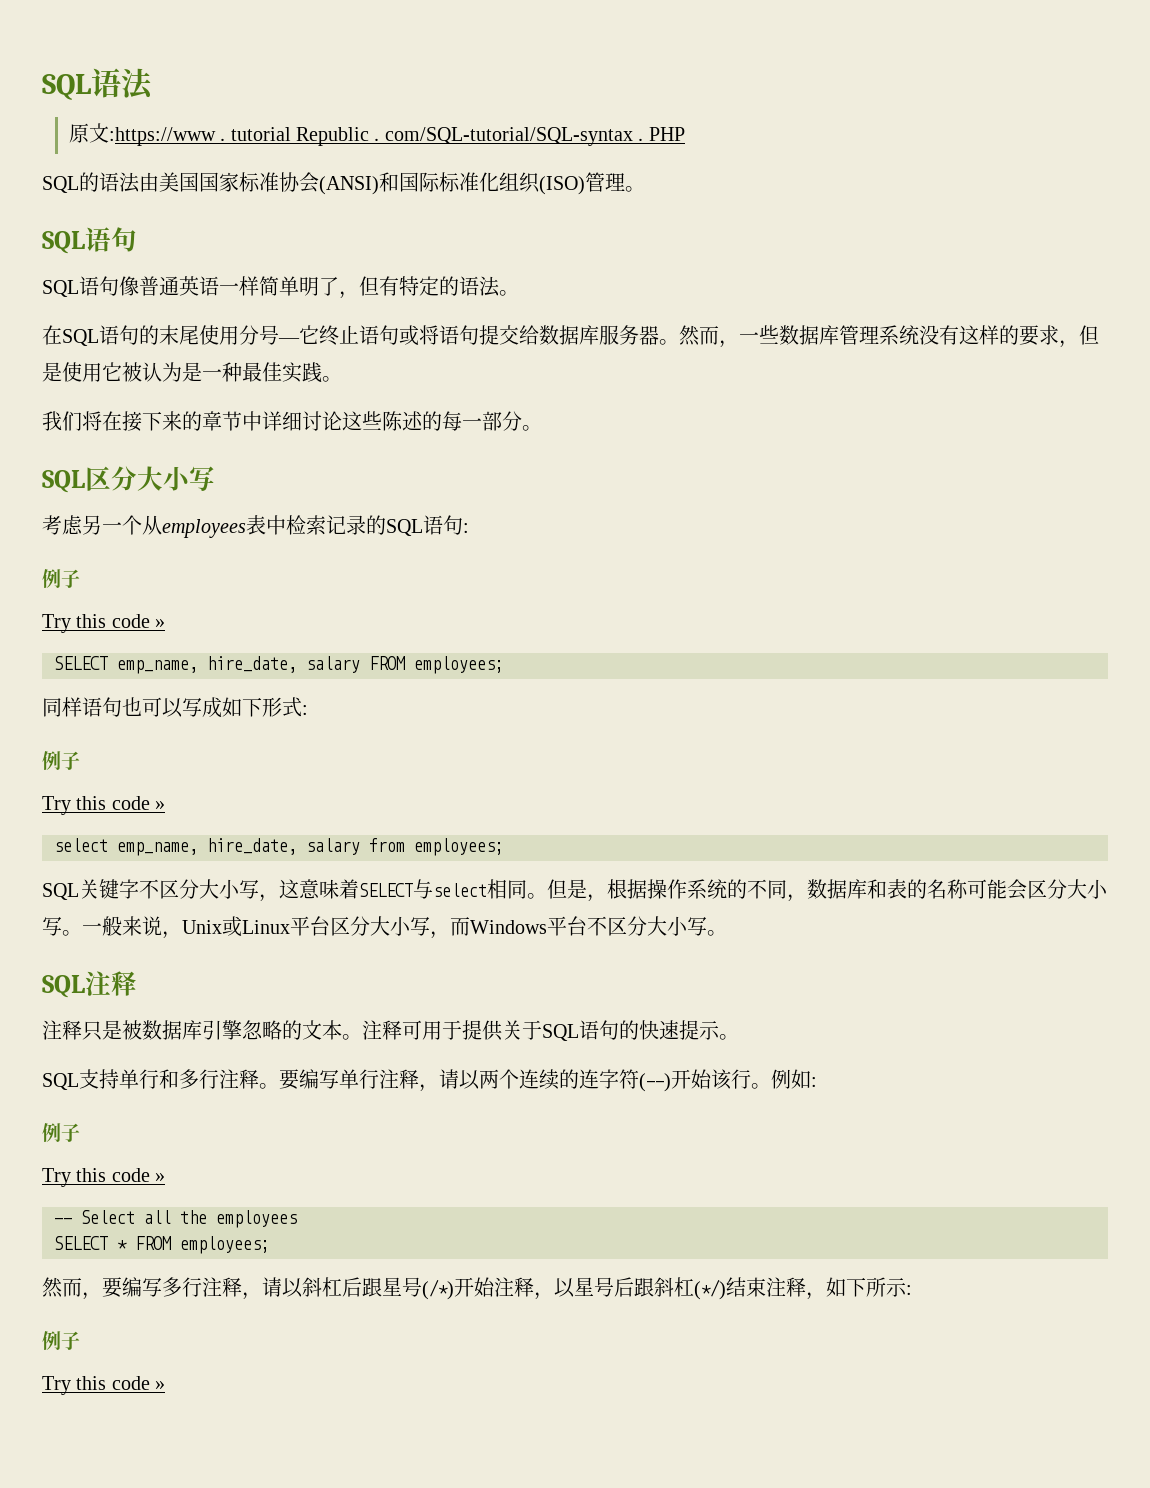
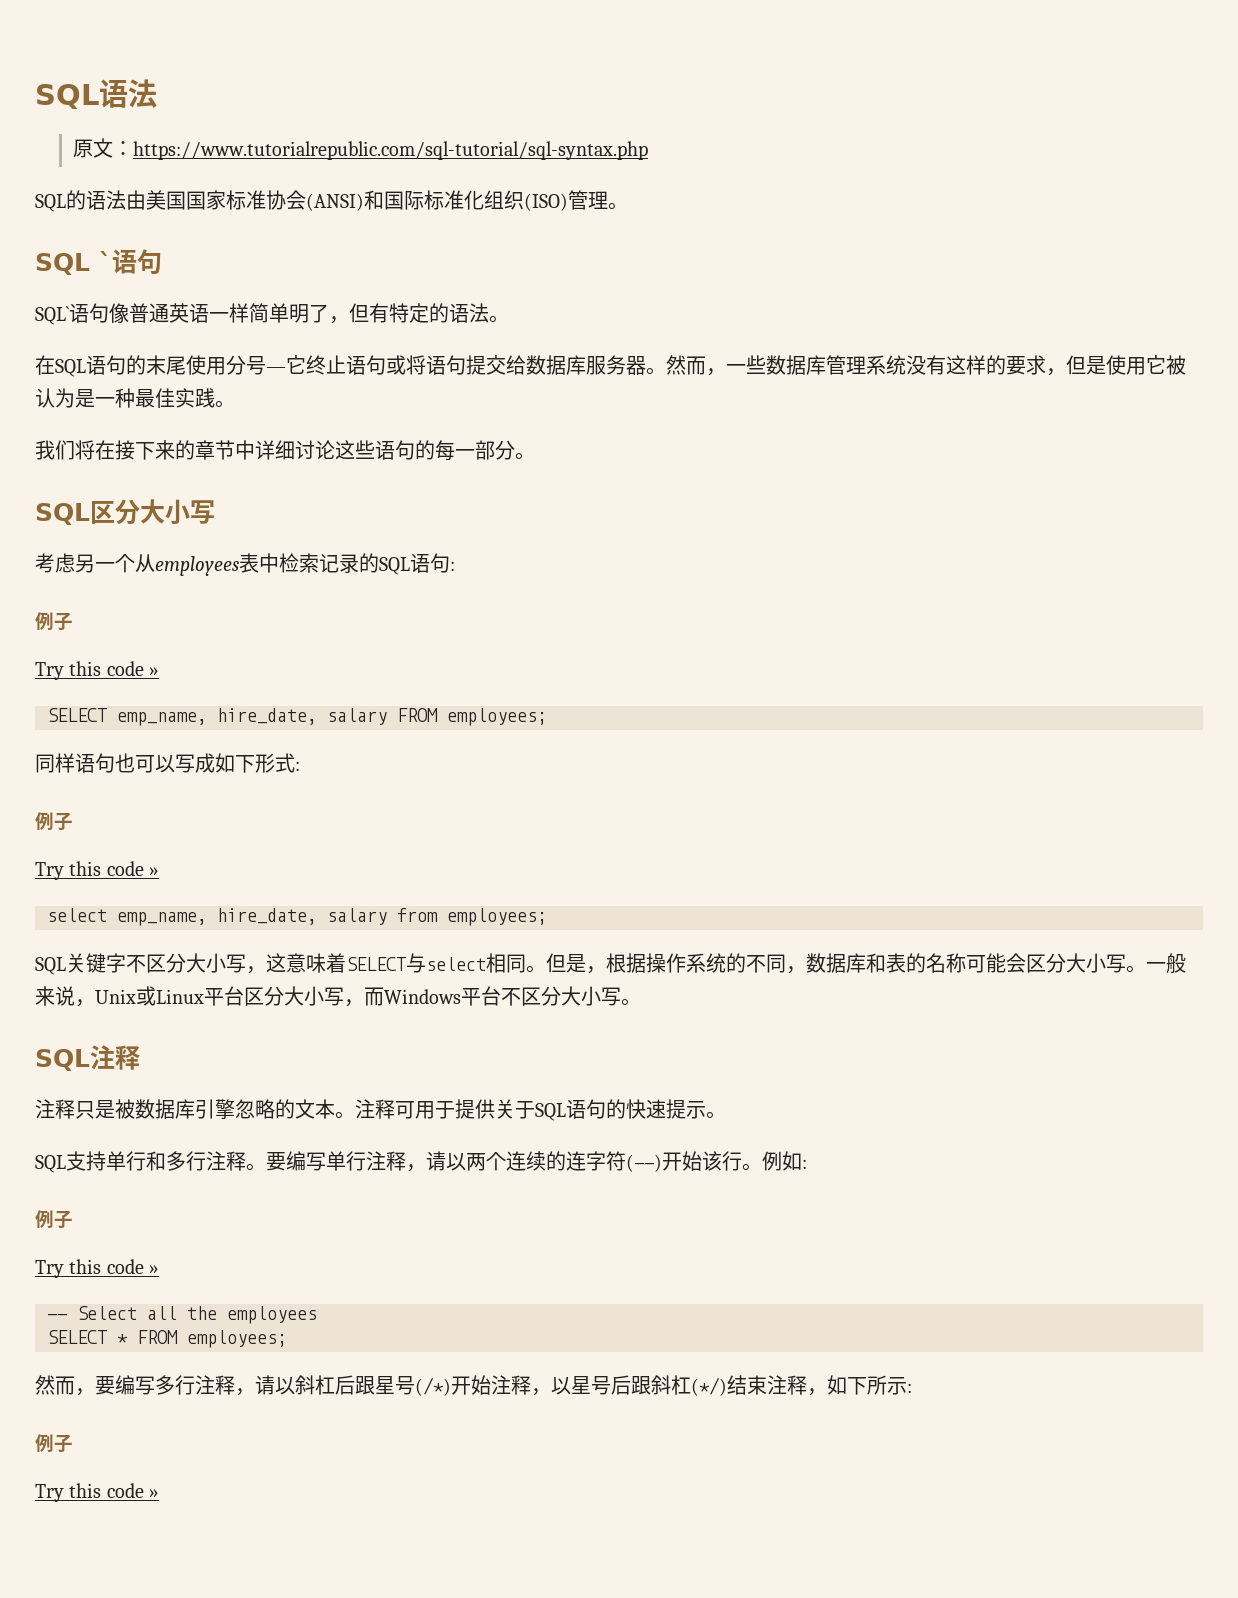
[108,127,685,146] :https://www . tutorial Republic . com/SQL-tutorial/SQL-syntax . PHP -> [112,141,648,160] ：https://www.tutorialrepublic.com/sql-tutorial/sql-syntax.php
(85, 242) none -> [99,251,112,271] `
[42,280,79,297] SQL -> [35,306,70,325] SQL`
[382,411,423,431] 陈述 -> [375,440,415,460] 语句

